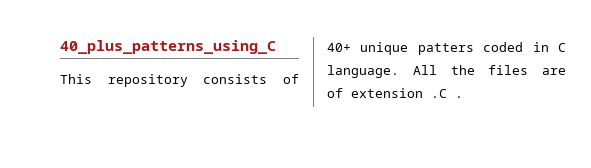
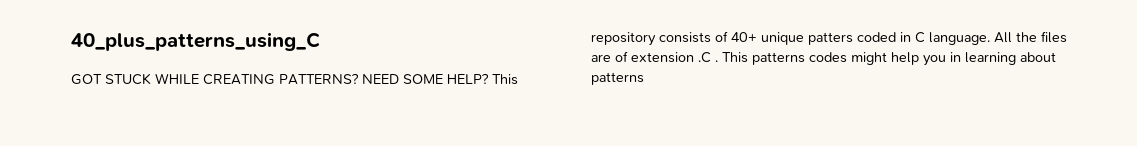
(276, 47) none -> [71,73,489,85] GOT STUCK WHILE CREATING PATTERNS? NEED SOME HELP?
(463, 97) none -> [722,52,1056,66] [591,72,644,85] This patterns codes might help you in learning about patterns

